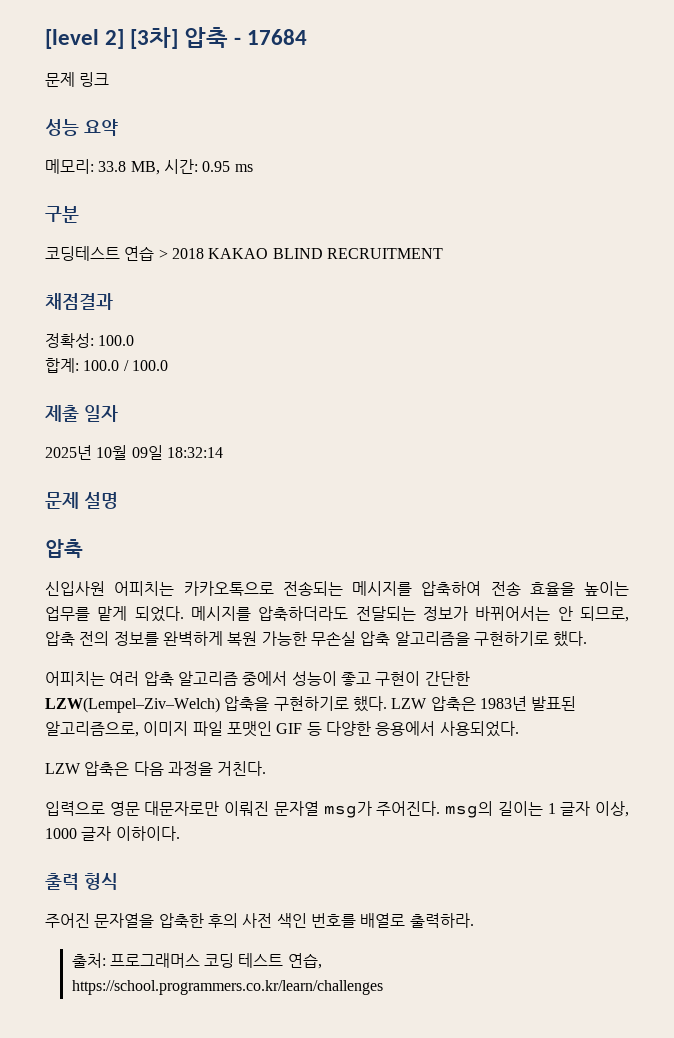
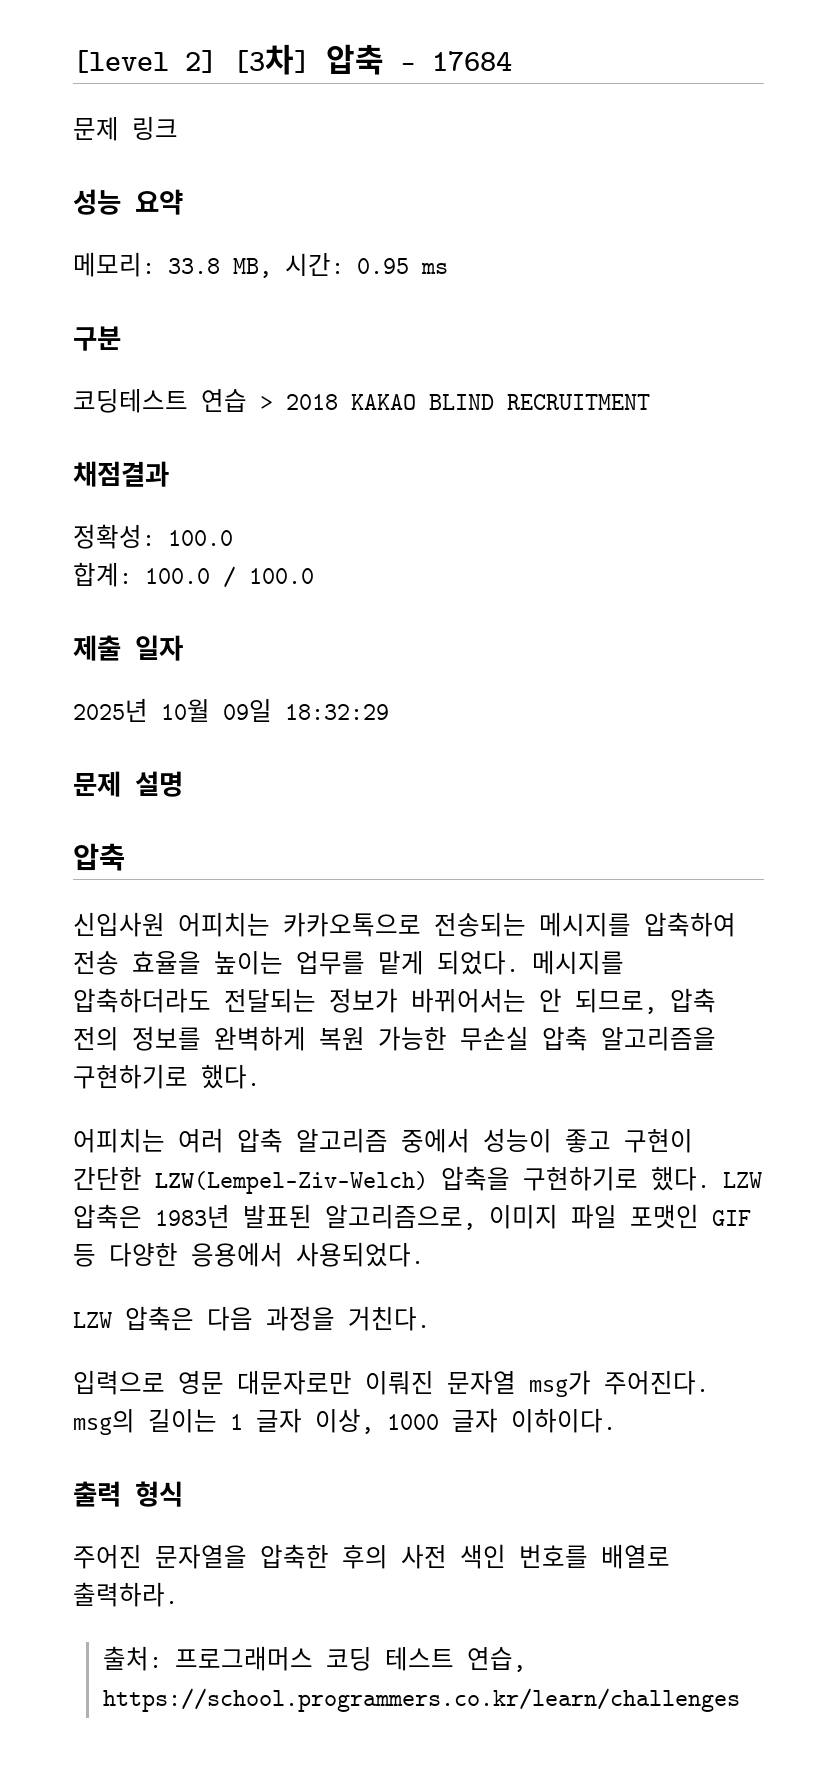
[166,447,223,458] 18:32:14 -> [285,704,389,720] 18:32:29

